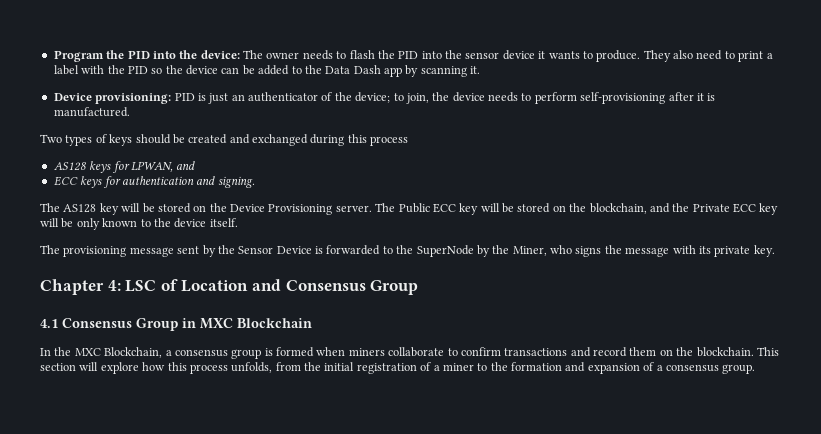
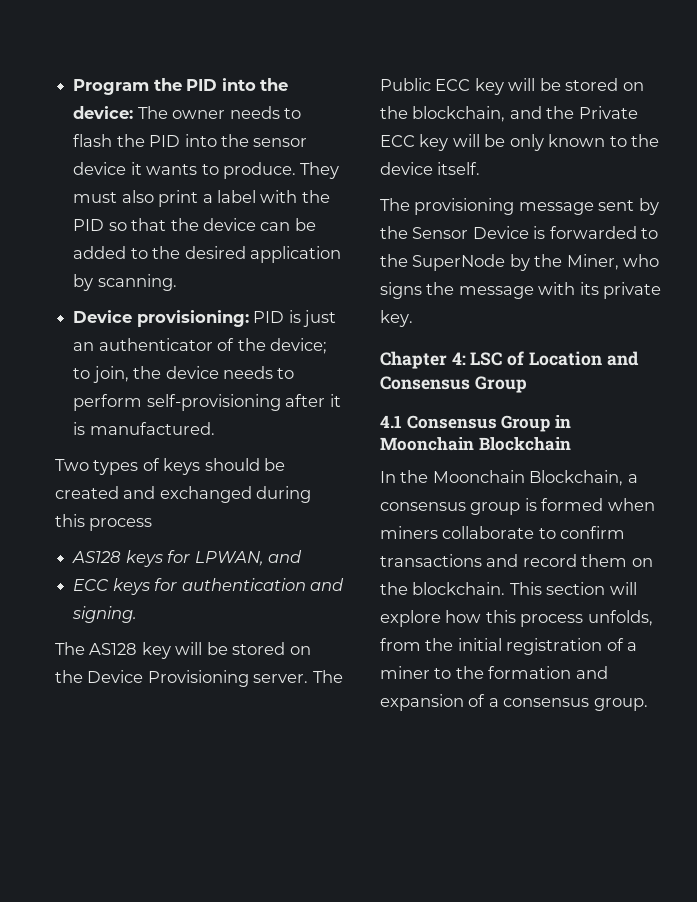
[673,50,735,60] also need to -> [73,190,154,203] must also
(163, 71) none -> [131,218,167,231] that
[325,65,481,77] Data Dash app by scanning it. -> [184,246,341,263] [73,274,177,291] desired application by scanning.
[200,318,233,329] MXC -> [380,437,474,451] Moonchain
[74,348,101,356] MXC -> [432,470,525,483] Moonchain

